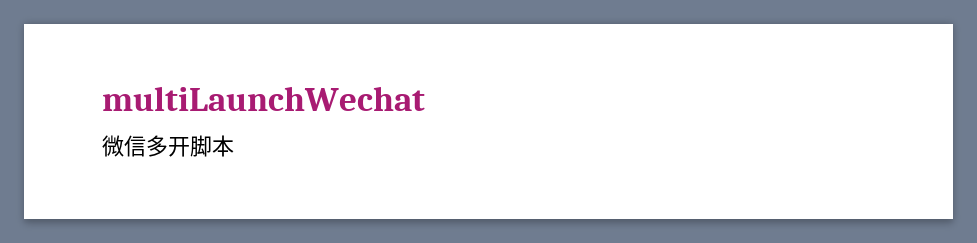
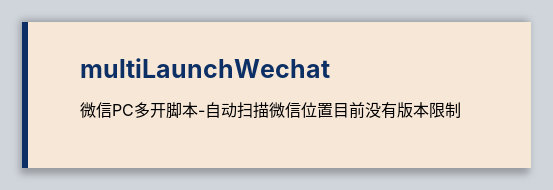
(146, 146) none -> [112,104,134,116] PC
(234, 146) none -> [198,102,461,119] -自动扫描微信位置目前没有版本限制

